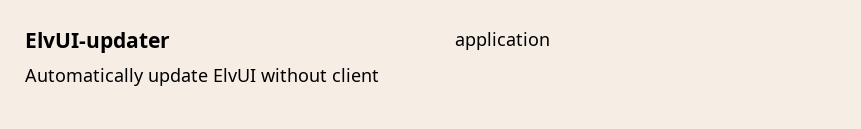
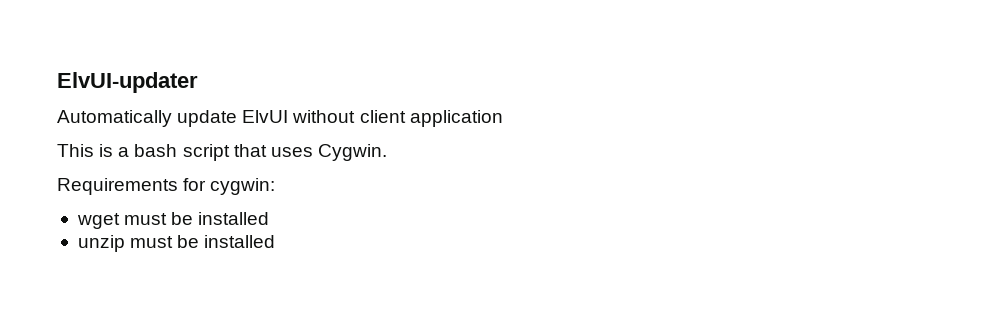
(550, 41) none -> [57,144,387,161] [57,178,276,195] [76,212,270,229] [77,235,276,252] // This is a bash script that uses Cygwin. // Requirements for cygwin: // wget must be installed // unzip must be installed

